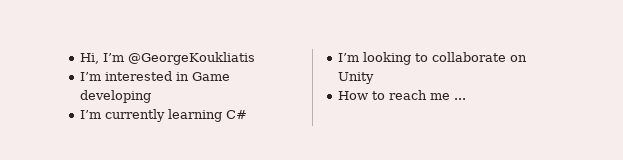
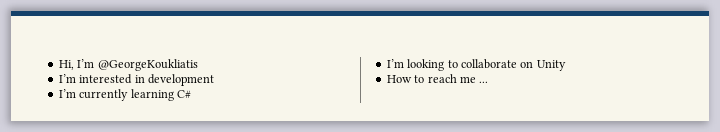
[192,72,231,81] [80,90,152,103] Game developing -> [147,74,214,86] development

